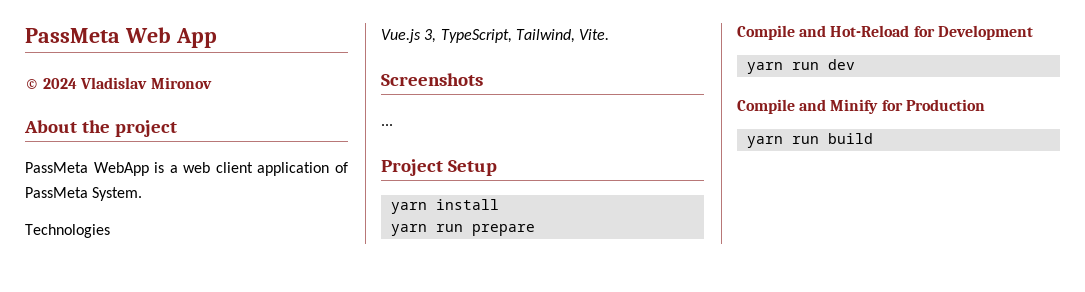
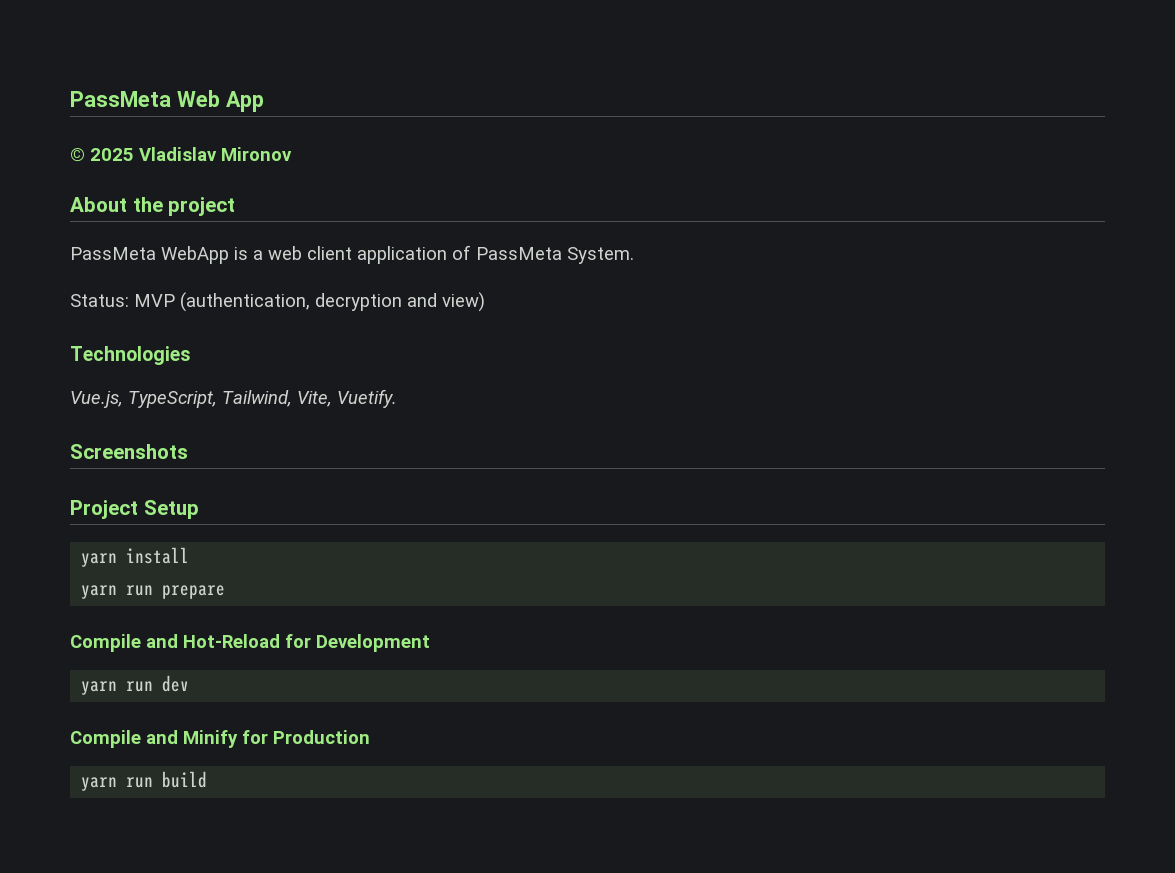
[43,78,78,89] 2024 -> [90,148,134,161] 2025
[25,224,110,238] [381,29,610,43] Technologies // Vue.js 3, TypeScript, Tailwind, Vite. -> [70,292,485,312] [70,346,191,365] [70,389,397,408] Status: MVP (authentication, decryption and view) // Technologies // Vue.js, TypeScript, Tailwind, Vite, Vuetify.
[381,124,393,126] // ... -> (188, 451) none

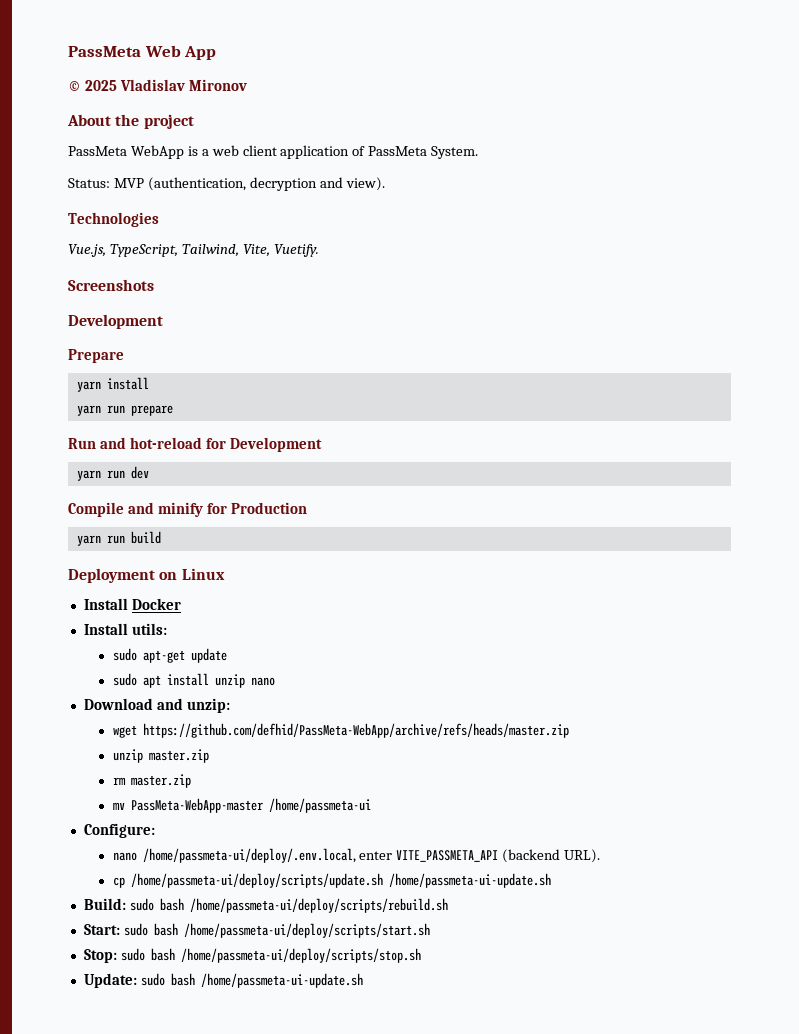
[442,292,485,312] view) -> [345,177,385,191] view).
[70,500,199,519] Project Setup -> [68,314,163,329] [68,349,124,363] Development // Prepare
[70,634,280,652] Compile and Hot-Reload -> [68,437,202,449] Run and hot-reload
[183,730,238,748] Minify -> [157,502,203,517] minify
(208, 779) none -> [68,568,225,583] [83,598,181,610] [83,623,167,635] [112,648,227,663] [112,673,275,688] [83,698,230,713] [112,723,569,738] [112,749,209,763] [112,774,191,788] [112,798,371,813] [83,823,155,838] [112,848,601,863] [112,873,551,888] [83,898,448,913] [83,923,430,938] [83,948,421,963] [83,973,363,988] // Deployment on Linux // Install Docker // Install utils: // sudo apt-get update // sudo apt install unzip nano // Download and unzip: // wget https://github.com/defhid/PassMeta-WebApp/archive/refs/heads/master.zip // unzip master.zip // rm master.zip // mv PassMeta-WebApp-master /home/passmeta-ui // Configure: // nano /home/passmeta-ui/deploy/.env.local, enter VITE_PASSMETA_API (backend URL). // cp /home/passmeta-ui/deploy/scripts/update.sh /home/passmeta-ui-update.sh // Build: sudo bash /home/passmeta-ui/deploy/scripts/rebuild.sh // Start: sudo bash /home/passmeta-ui/deploy/scripts/start.sh // Stop: sudo bash /home/passmeta-ui/deploy/scripts/stop.sh // Update: sudo bash /home/passmeta-ui-update.sh

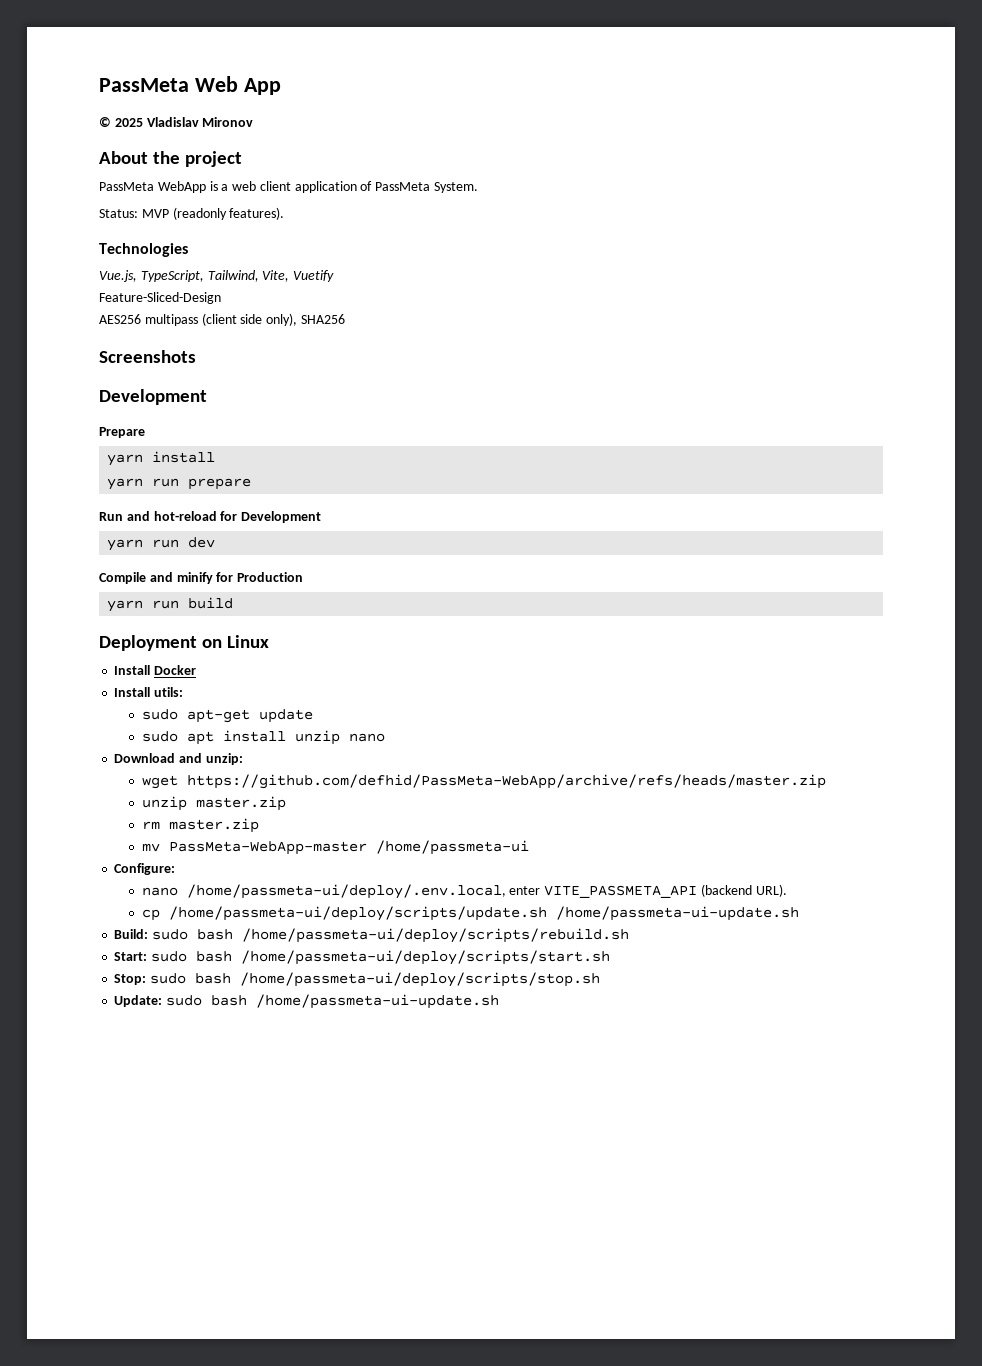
[147,177,385,191] (authentication, decryption and view). -> [172,207,285,220] (readonly features).
[273,244,319,257] Vuetify. -> [293,270,335,282] [99,292,221,304] [99,313,345,326] Vuetify // Feature-Sliced-Design // AES256 multipass (client side only), SHA256

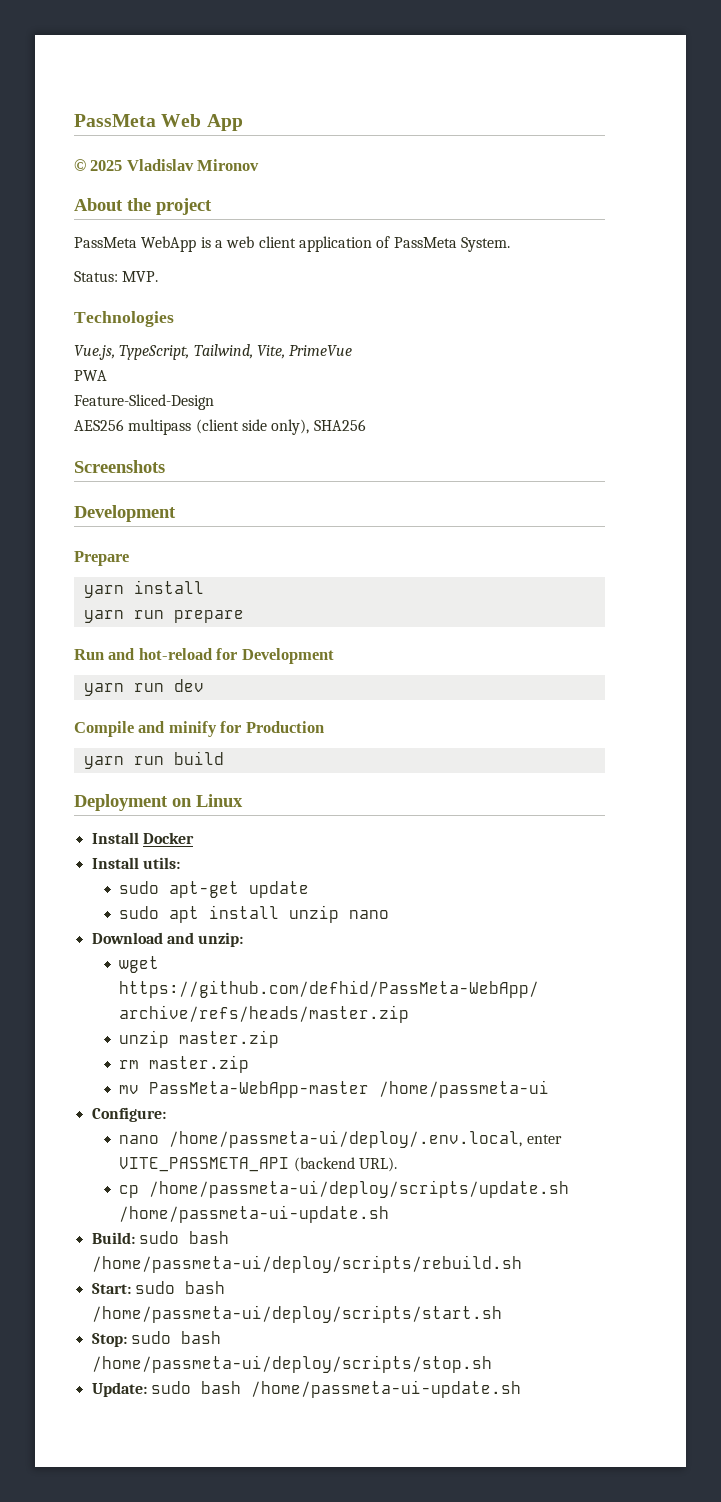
[141,207,285,220] MVP (readonly features). -> [122,271,159,282] MVP.
[293,270,335,282] Vuetify -> [289,345,353,356] [74,370,107,381] PrimeVue // PWA

